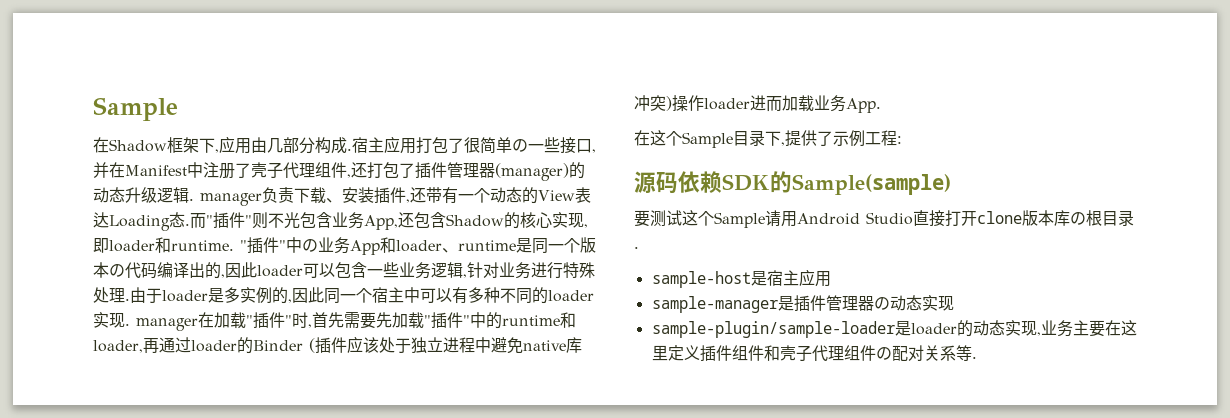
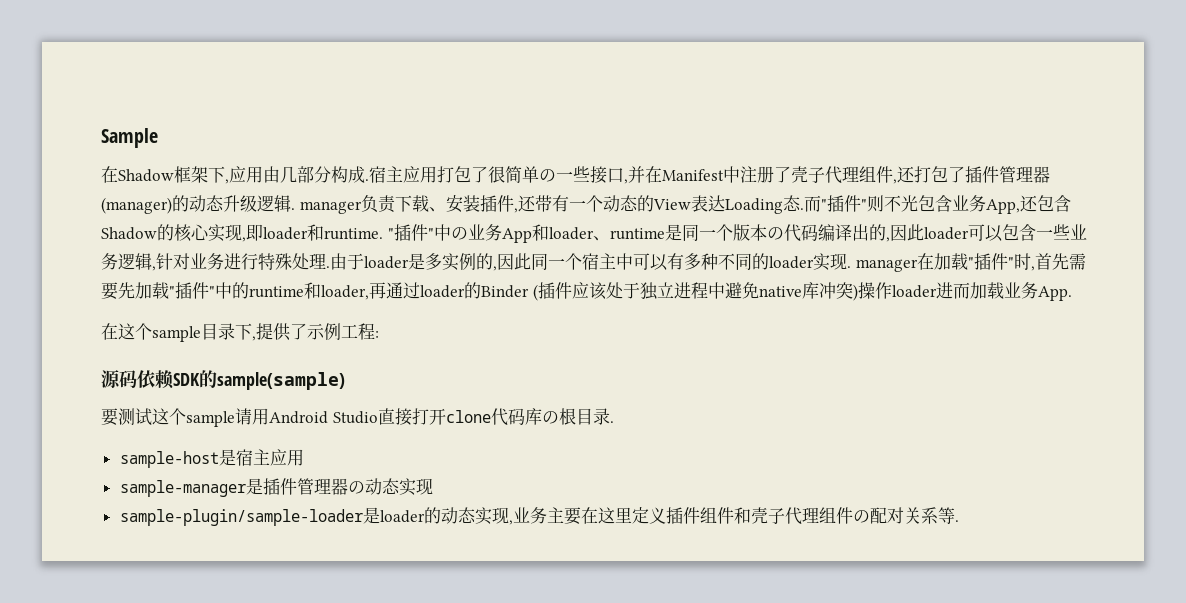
[682,132,733,148] Sample -> [152,326,201,342] sample
[792,174,951,195] Sample(sample) -> [217,372,345,390] sample(sample)
[714,212,765,228] Sample -> [186,411,235,427] sample
[1022,210,1054,226] 版本 -> [490,408,525,426] 代码

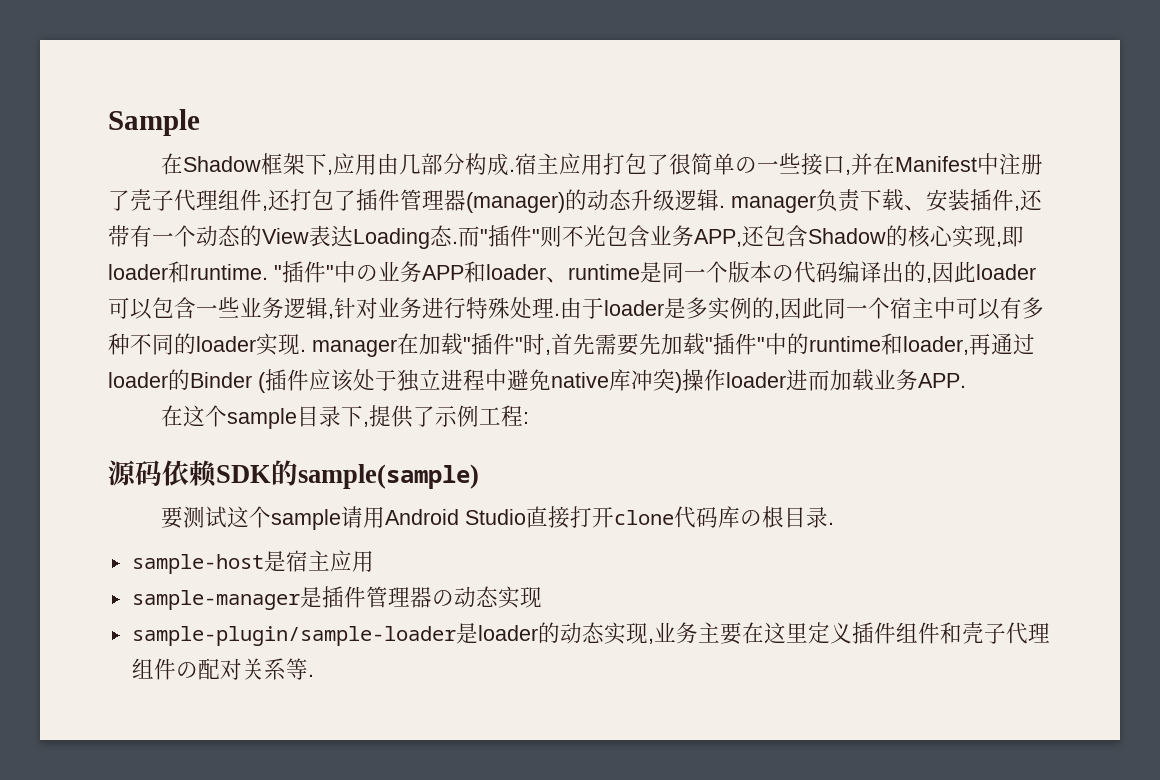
[985,199,1020,214] App, -> [694,229,742,247] APP,
[501,228,532,243] App -> [422,265,464,280] APP
[1037,286,1072,301] App. -> [918,373,966,388] APP.

